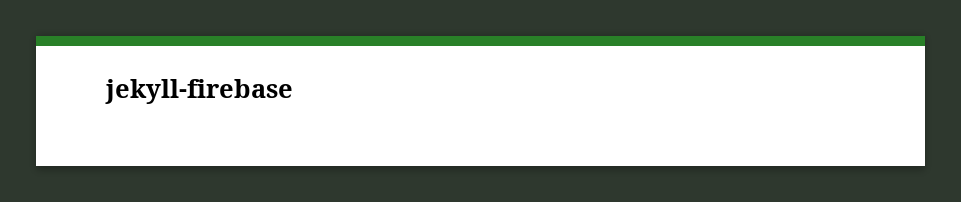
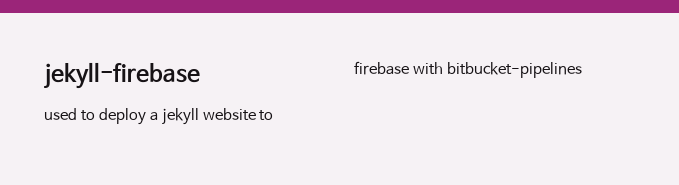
(293, 91) none -> [44,108,274,125] [354,61,582,78] // used to deploy a jekyll website to firebase with bitbucket-pipelines

